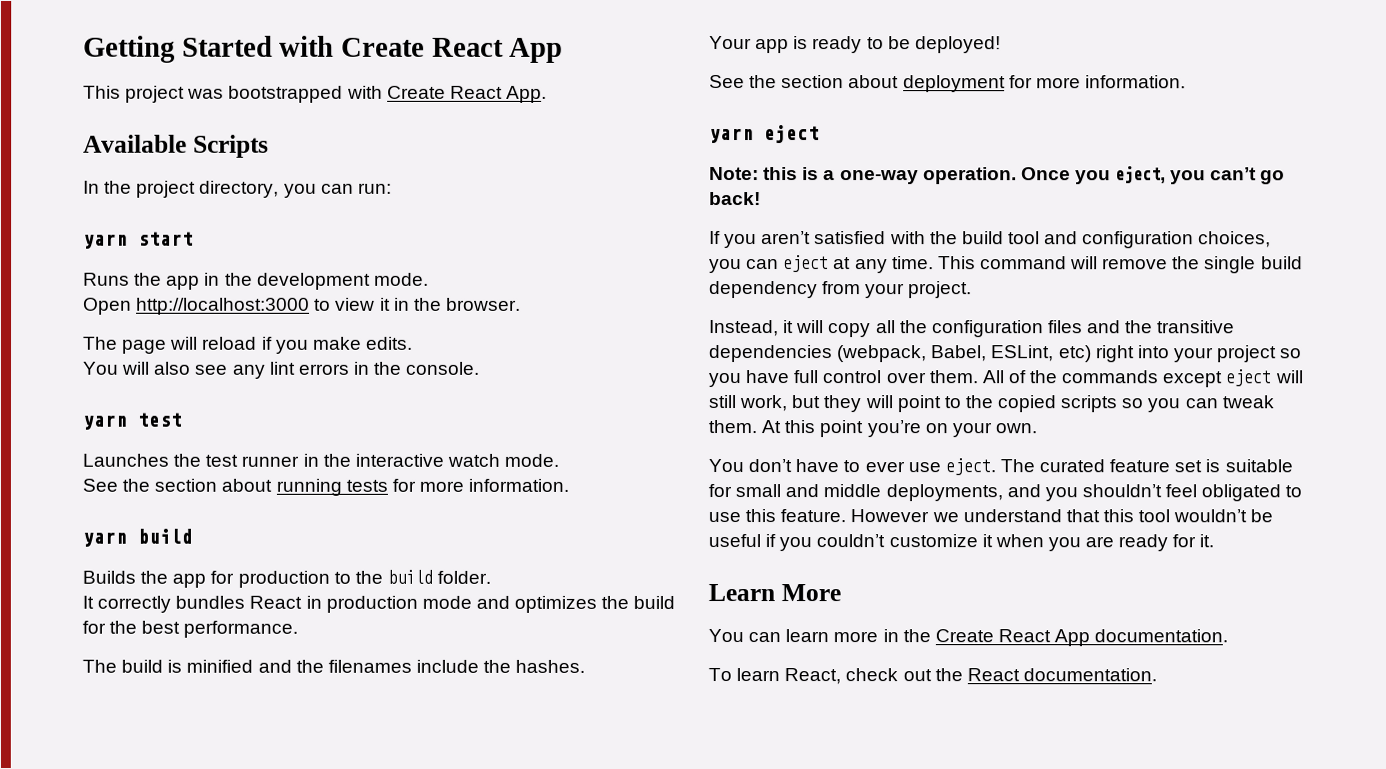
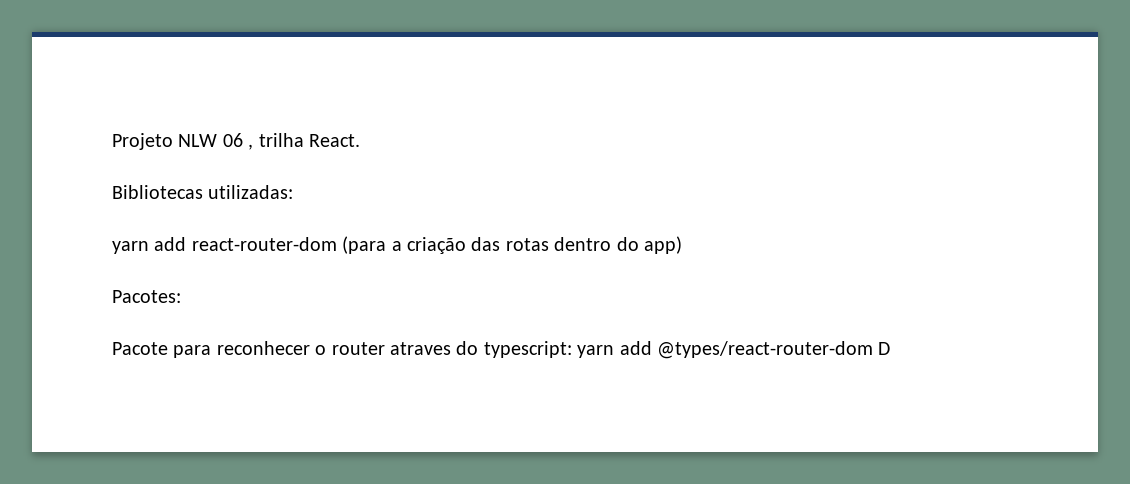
[83,35,564,63] [83,85,547,103] [83,134,269,158] [83,180,392,198] [83,231,194,249] [83,272,429,290] [83,297,521,315] [83,336,413,354] [83,361,481,379] [82,412,182,430] [82,453,560,467] [82,478,570,496] [82,528,193,547] [82,569,492,588] [82,595,676,613] [82,620,299,638] [82,659,586,673] [709,36,1001,54] [709,75,1186,93] [709,125,820,144] [709,166,1286,185] [709,192,761,206] [709,231,1272,249] [709,255,1303,274] [709,281,973,299] [709,320,1236,338] [709,345,1303,363] [708,369,1304,388] [708,395,1274,413] [708,420,1037,438] [708,458,1293,476] [708,484,1303,502] [708,509,1274,523] [708,534,1215,552] [708,584,841,602] [708,629,1229,647] [708,668,1157,685] Getting Started with Create React App // This project was bootstrapped with Create React App. // Available Scripts // In the project directory, you can run: // yarn start // Runs the app in the development mode. // Open http://localhost:3000 to view it in the browser. // The page will reload if you make edits. // You will also see any lint errors in the console. // yarn test // Launches the test runner in the interactive watch mode. // See the section about running tests for more information. // yarn build // Builds the app for production to the build folder. // It correctly bundles React in production mode and optimizes the build for the best performance. // The build is minified and the filenames include the hashes. // Your app is ready to be deployed! // See the section about deployment for more information. // yarn eject // Note: this is a one-way operation. Once you eject, you can’t go back! // If you aren’t satisfied with the build tool and configuration choices, you can eject at any time. This command will remove the single build dependency from your project. // Instead, it will copy all the configuration files and the transitive dependencies (webpack, Babel, ESLint, etc) right into your project so you have full control over them. All of the commands except eject will still work, but they will point to the copied scripts so you can tweak them. At this point you’re on your own. // You don’t have to ever use eject. The curated feature set is suitable for small and middle deployments, and you shouldn’t feel obligated to use this feature. However we understand that this tool wouldn’t be useful if you couldn’t customize it when you are ready for it. // Learn More // You can learn more in the Create React App documentation. // To learn React, check out the React documentation. -> [112,133,360,150] [112,185,294,199] [112,236,682,254] [112,290,181,303] [112,341,891,359] Projeto NLW 06 , trilha React. // Bibliotecas utilizadas: // yarn add react-router-dom (para a criação das rotas dentro do app) // Pacotes: // Pacote para reconhecer o router atraves do typescript: yarn add @types/react-router-dom D

